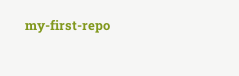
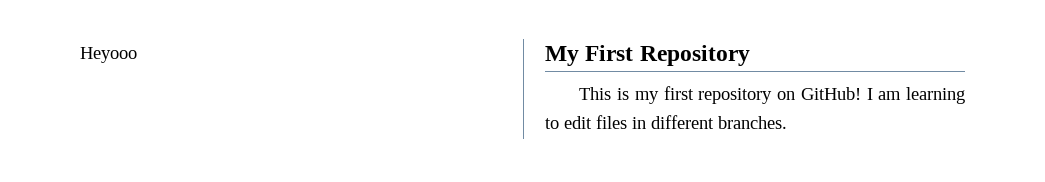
[25,19,110,33] my-first-repo -> [80,47,137,63] [545,45,750,66] [579,86,966,104] [545,115,787,129] Heyooo // My First Repository // This is my first repository on GitHub! I am learning to edit files in different branches.

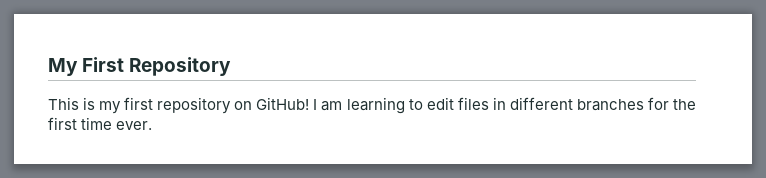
[80,47,137,63] Heyooo // -> (48, 67) none
[718,116,787,129] branches. -> [576,97,696,111] [48,117,153,130] branches for the first time ever.

